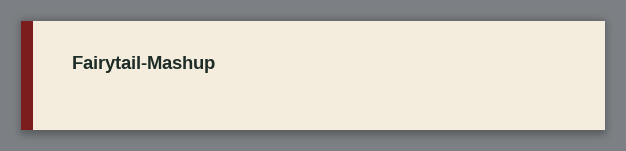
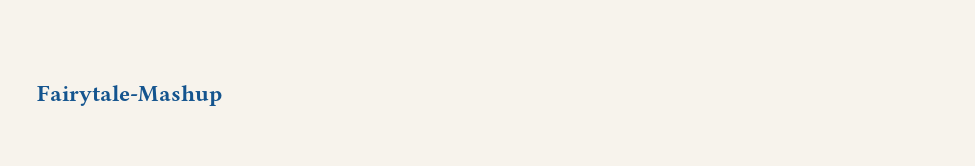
[72,56,215,73] Fairytail-Mashup -> [37,85,222,106] Fairytale-Mashup

